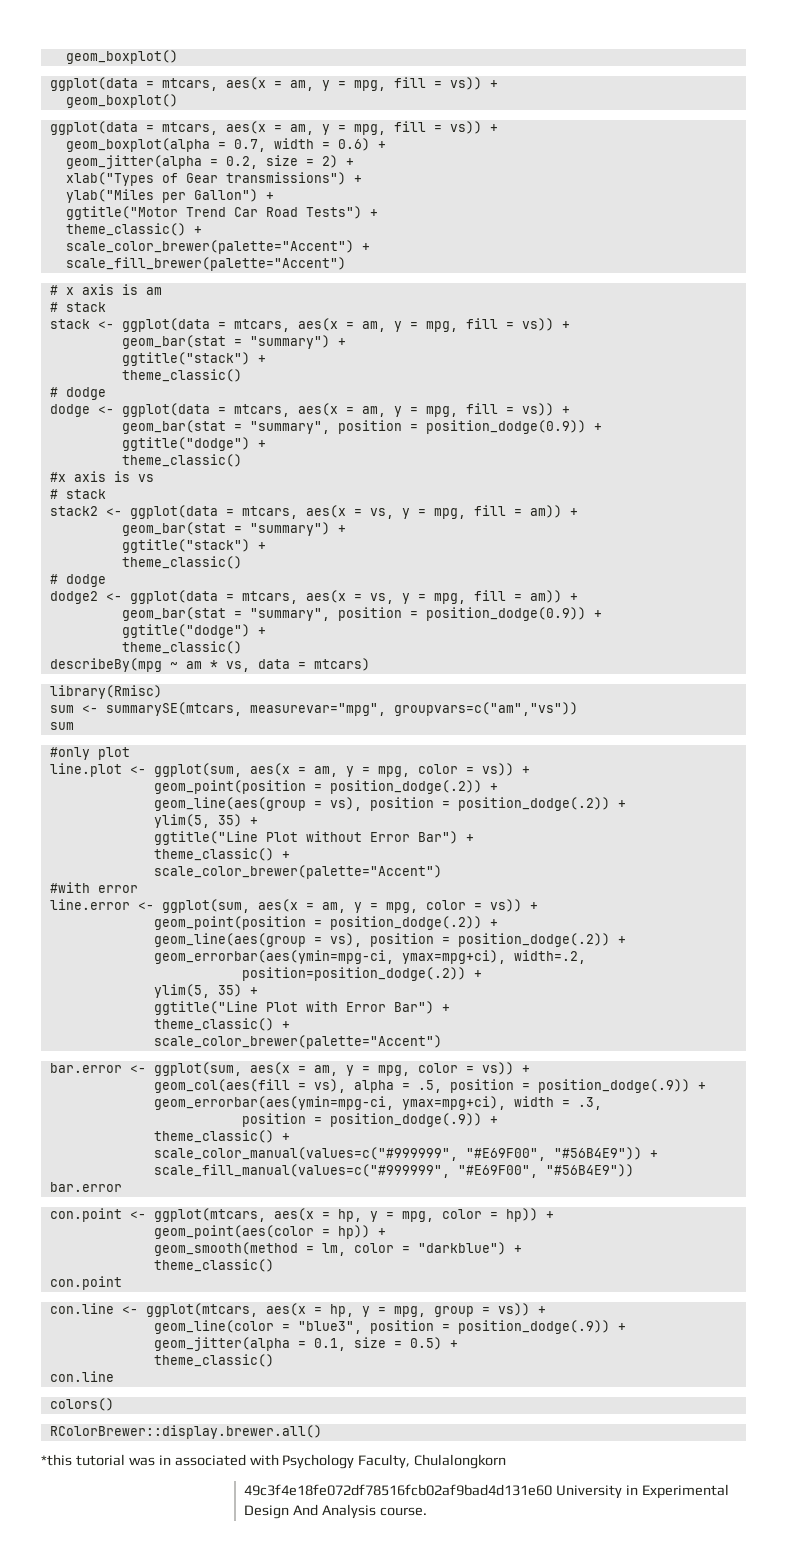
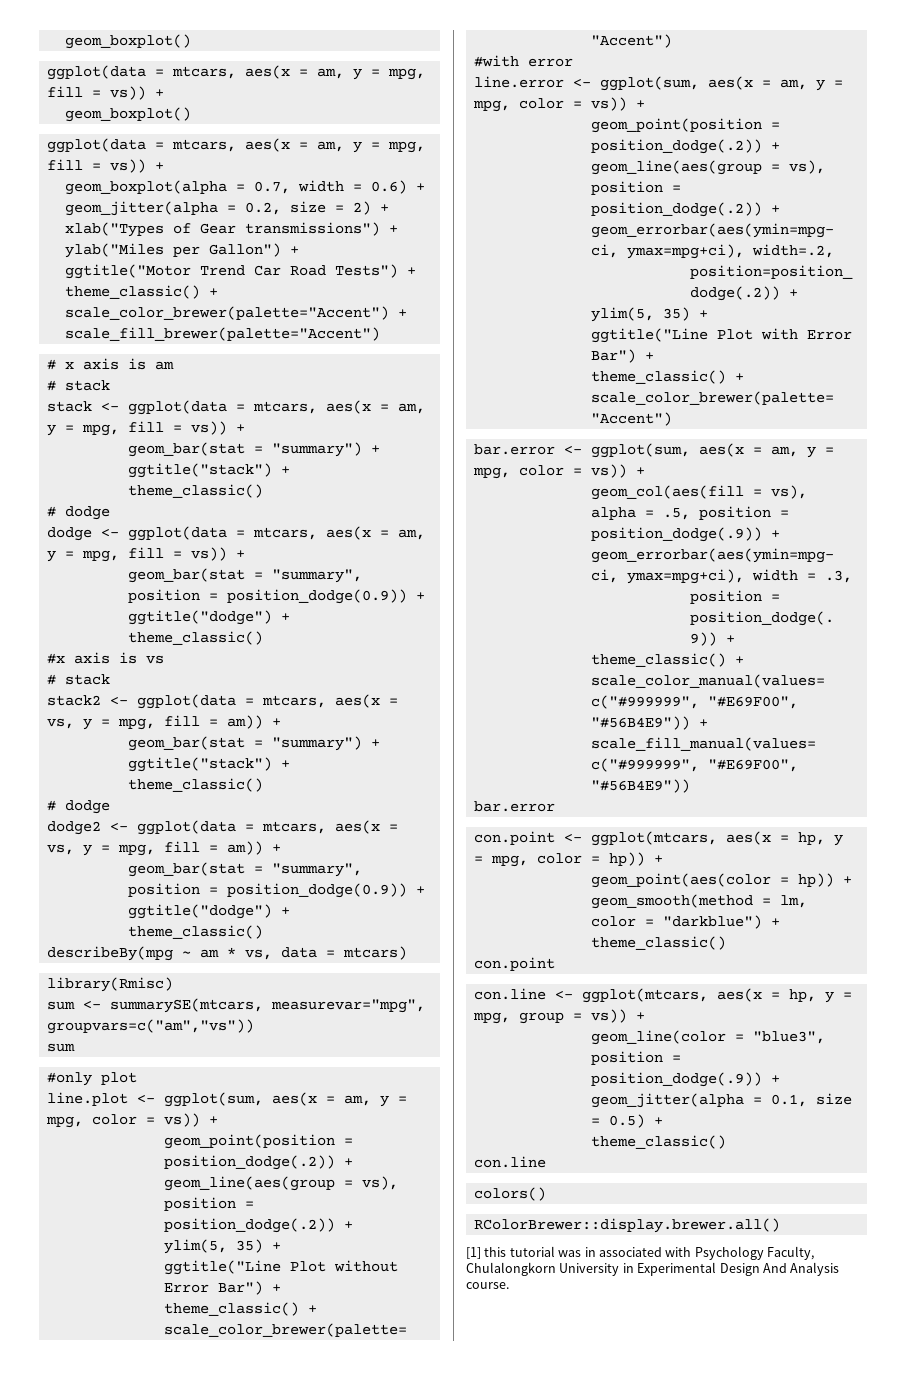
[41,1454,72,1466] *this -> [466,1247,507,1259] [1] this
[243,1484,552,1496] // 49c3f4e18fe072df78516fcb02af9bad4d131e60 -> (556, 1269) none

